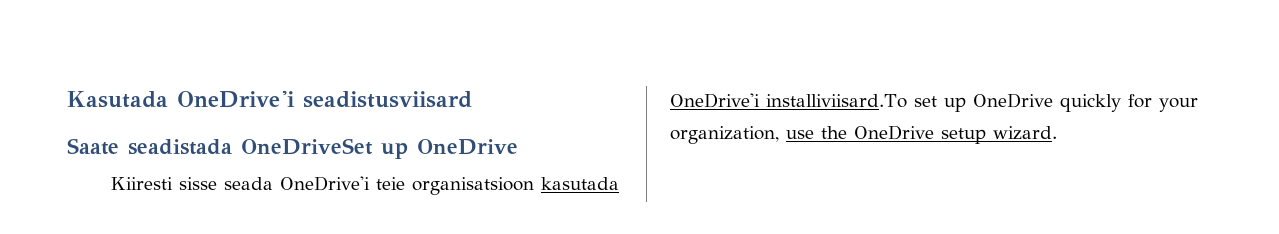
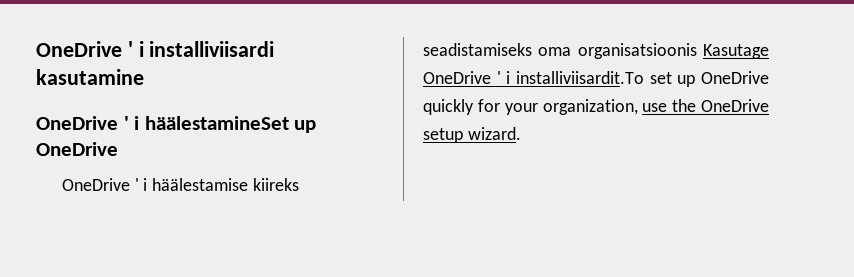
[67,90,472,108] [67,138,518,159] [111,176,620,195] [670,93,907,108] Kasutada OneDrive'i seadistusviisard // Saate seadistada OneDriveSet up OneDrive // Kiiresti sisse seada OneDrive'i teie organisatsioon kasutada OneDrive'i installiviisard.To -> [36,41,275,57] [36,69,144,85] [36,116,317,133] [36,142,118,156] [61,178,299,191] [423,43,769,59] [423,71,644,84] OneDrive ' i installiviisardi kasutamine // OneDrive ' i häälestamineSet up OneDrive // OneDrive ' i häälestamise kiireks seadistamiseks oma organisatsioonis Kasutage OneDrive ' i installiviisardit.To

